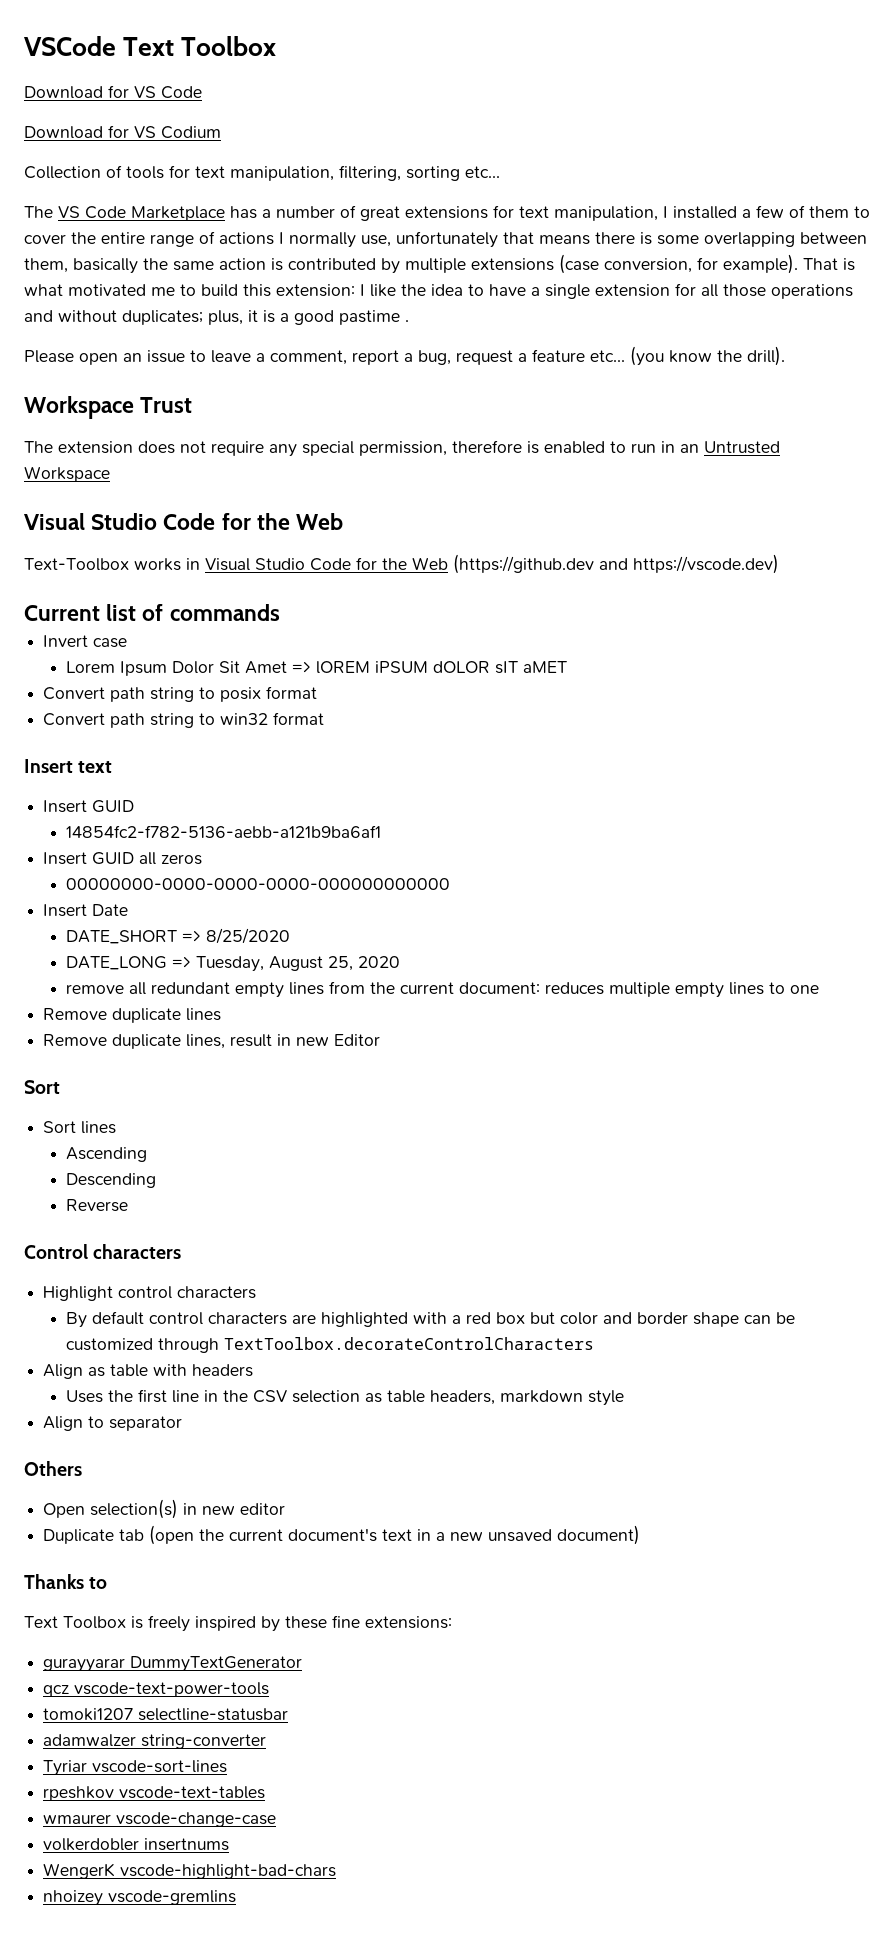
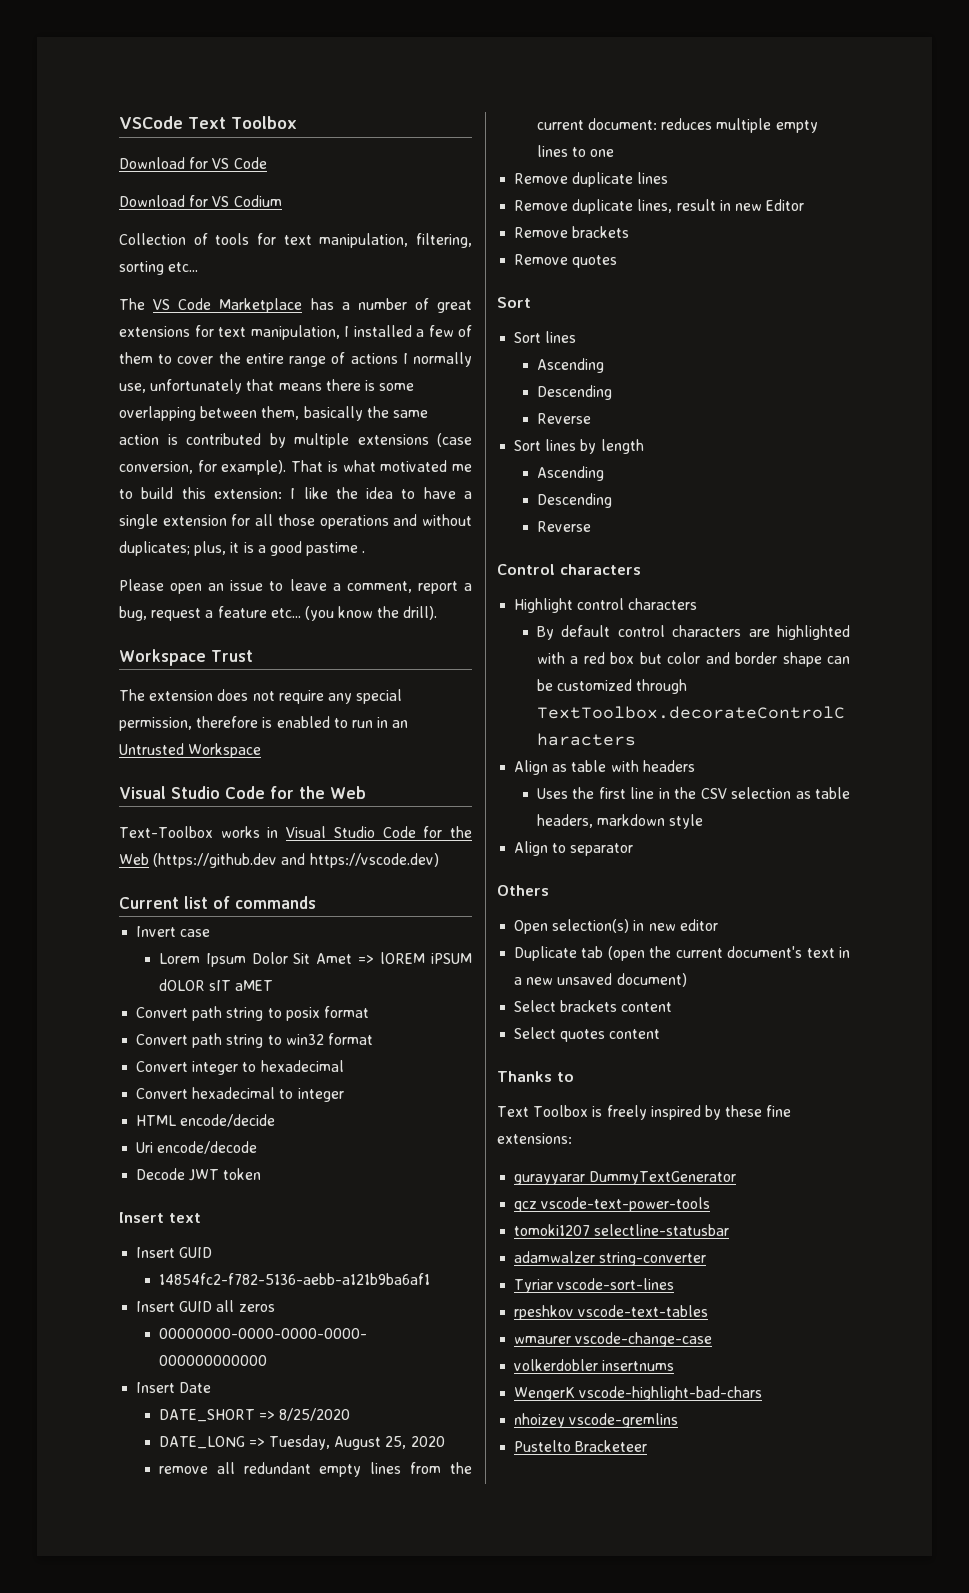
(325, 718) none -> [136,1060,344,1075] [136,1087,344,1102] [136,1114,276,1127] [136,1141,258,1154] [136,1168,262,1181] // Convert integer to hexadecimal // Convert hexadecimal to integer // HTML encode/decide // Uri encode/decode // Decode JWT token
(381, 1040) none -> [514,226,630,238] [514,254,618,268] // Remove brackets // Remove quotes
(129, 1205) none -> [514,439,644,454] [536,466,604,481] [536,493,612,508] [536,521,591,532] // Sort lines by length // Ascending // Descending // Reverse
(641, 1535) none -> [514,1000,673,1012] [514,1027,661,1042] // Select brackets content // Select quotes content
(237, 1897) none -> [514,1440,648,1452] // Pustelto Bracketeer

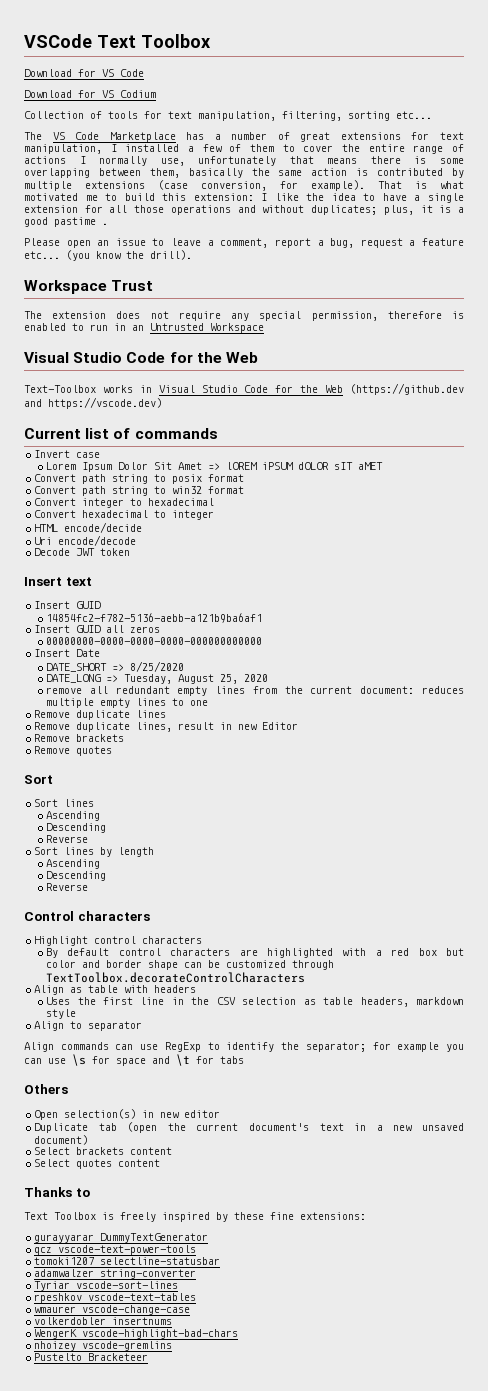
(634, 849) none -> [24,1042,465,1052] [24,1054,244,1066] // Align commands can use RegExp to identify the separator; for example you can use \s for space and \t for tabs

